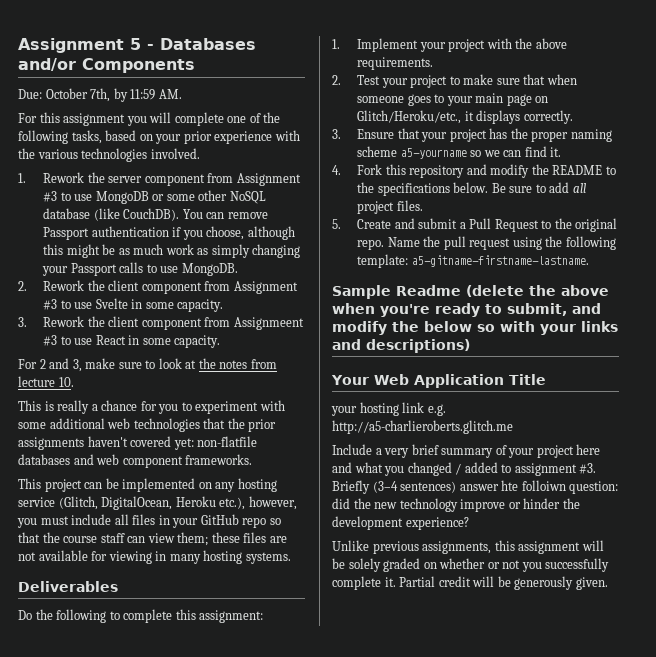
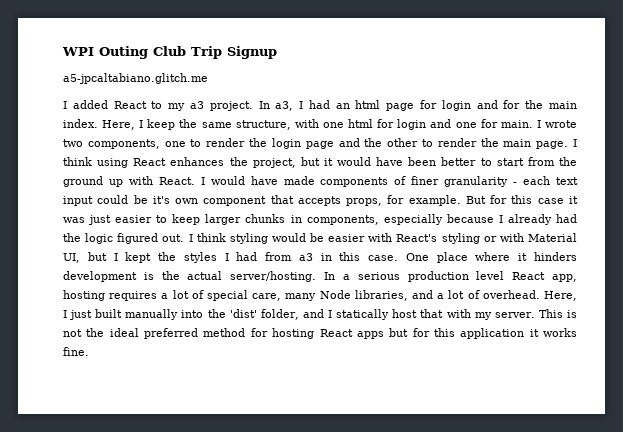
[18,38,256,53] [18,58,195,73] [18,88,182,102] [18,112,281,126] [18,130,300,144] [18,148,200,162] [18,172,301,186] [43,190,266,204] [43,208,268,221] [43,226,295,240] [43,244,301,258] [42,262,238,276] [18,280,298,294] [43,298,224,312] [18,316,304,330] [43,335,221,348] [18,358,277,372] [18,376,74,387] [18,400,285,414] [18,418,277,432] [18,436,258,450] [18,454,253,468] [18,478,277,492] [18,496,297,510] [17,514,281,528] [18,532,287,546] [18,550,291,564] [18,581,118,592] [18,609,264,623] [332,38,567,52] [357,57,434,70] [332,74,577,88] [357,93,549,106] [357,110,573,124] [332,128,612,142] [357,146,562,159] [332,164,616,178] [357,182,586,196] [357,200,423,214] [332,218,618,232] [357,236,616,250] [357,254,589,268] [332,285,609,299] [332,303,601,317] [332,321,618,335] [332,339,470,353] [331,374,546,388] [331,402,446,416] [332,420,513,434] [332,444,601,458] [332,462,597,476] [332,480,619,494] [332,498,580,512] [332,516,469,530] [332,540,604,554] [332,558,610,572] [332,576,608,590] Assignment 5 - Databases and/or Components // Due: October 7th, by 11:59 AM. // For this assignment you will complete one of the following tasks, based on your prior experience with the various technologies involved. // 1. Rework the server component from Assignment #3 to use MongoDB or some other NoSQL database (like CouchDB). You can remove Passport authentication if you choose, although this might be as much work as simply changing your Passport calls to use MongoDB. // 2. Rework the client component from Assignment #3 to use Svelte in some capacity. // 3. Rework the client component from Assignmeent #3 to use React in some capacity. // For 2 and 3, make sure to look at the notes from lecture 10. // This is really a chance for you to experiment with some additional web technologies that the prior assignments haven't covered yet: non-flatfile databases and web component frameworks. // This project can be implemented on any hosting service (Glitch, DigitalOcean, Heroku etc.), however, you must include all files in your GitHub repo so that the course staff can view them; these files are not available for viewing in many hosting systems. // Deliverables // Do the following to complete this assignment: // 1. Implement your project with the above requirements. // 2. Test your project to make sure that when someone goes to your main page on Glitch/Heroku/etc., it displays correctly. // 3. Ensure that your project has the proper naming scheme a5-yourname so we can find it. // 4. Fork this repository and modify the README to the specifications below. Be sure to add all project files. // 5. Create and submit a Pull Request to the original repo. Name the pull request using the following template: a5-gitname-firstname-lastname. // Sample Readme (delete the above when you're ready to submit, and modify the below so with your links and descriptions) // Your Web Application Title // your hosting link e.g. http://a5-charlieroberts.glitch.me // Include a very brief summary of your project here and what you changed / added to assignment #3. Briefly (3–4 sentences) answer hte folloiwn question: did the new technology improve or hinder the development experience? // Unlike previous assignments, this assignment will be solely graded on whether or not you successfully complete it. Partial credit will be generously given. -> [62,46,277,59] [63,73,208,84] [63,100,577,111] [63,119,578,130] [63,138,577,149] [63,157,577,168] [63,176,578,187] [63,195,578,206] [63,214,577,225] [63,233,577,244] [63,252,577,263] [63,271,577,282] [63,290,577,301] [63,309,577,320] [63,328,577,339] [63,347,89,356] WPI Outing Club Trip Signup // a5-jpcaltabiano.glitch.me // I added React to my a3 project. In a3, I had an html page for login and for the main index. Here, I keep the same structure, with one html for login and one for main. I wrote two components, one to render the login page and the other to render the main page. I think using React enhances the project, but it would have been better to start from the ground up with React. I would have made components of finer granularity - each text input could be it's own component that accepts props, for example. But for this case it was just easier to keep larger chunks in components, especially because I already had the logic figured out. I think styling would be easier with React's styling or with Material UI, but I kept the styles I had from a3 in this case. One place where it hinders development is the actual server/hosting. In a serious production level React app, hosting requires a lot of special care, many Node libraries, and a lot of overhead. Here, I just built manually into the 'dist' folder, and I statically host that with my server. This is not the ideal preferred method for hosting React apps but for this application it works fine.

